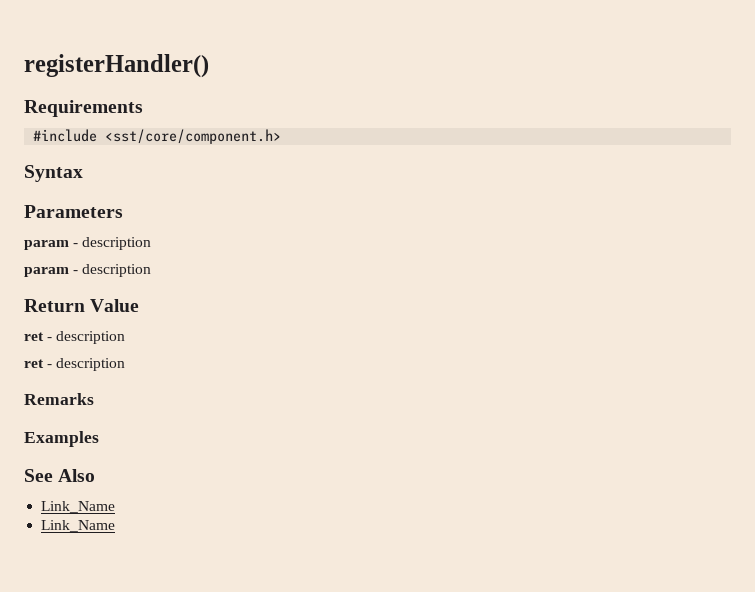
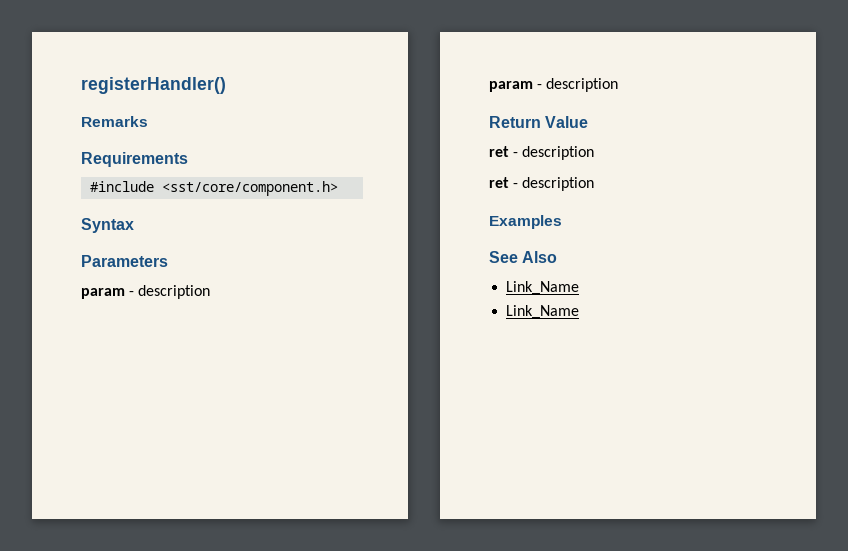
(209, 66) none -> [81,116,148,127] // Remarks
[24,393,94,405] // Remarks -> (595, 184) none

